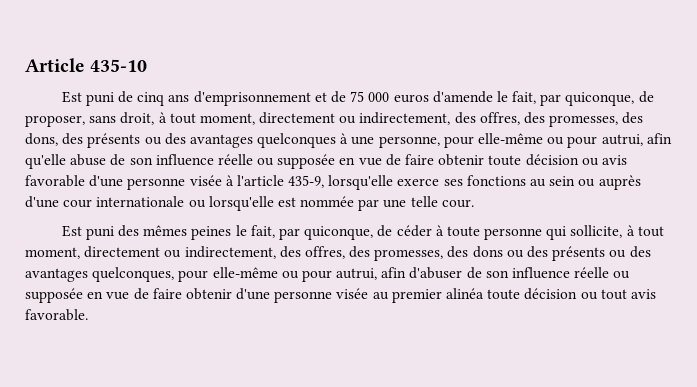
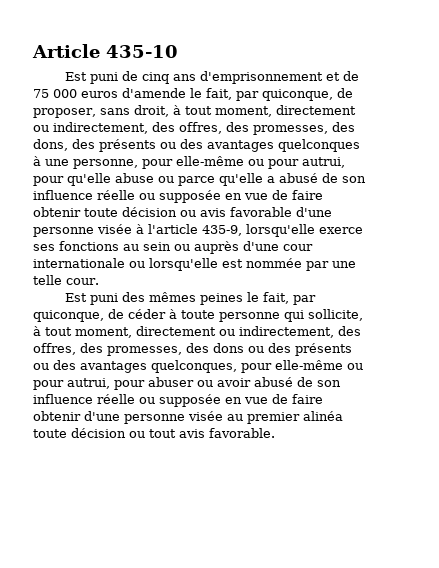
[646,133,672,144] afin -> [33,176,64,186] pour
(107, 160) none -> [158,173,318,186] ou parce qu'elle a abusé
[381,267,463,279] afin d'abuser -> [114,377,293,390] pour abuser ou avoir abusé

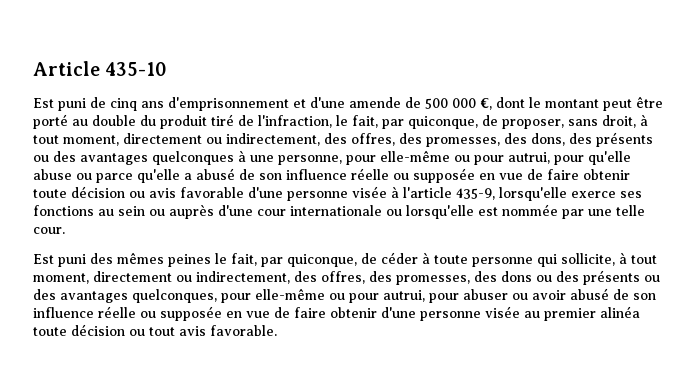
[343,71,360,81] [33,88,186,98] de 75 000 euros d'amende -> [310,96,663,111] [33,114,332,129] d'une amende de 500 000 €, dont le montant peut être porté au double du produit tiré de l'infraction,

